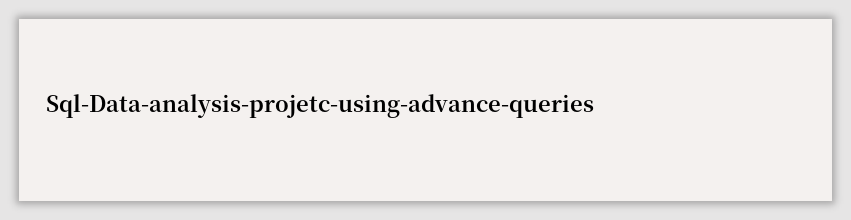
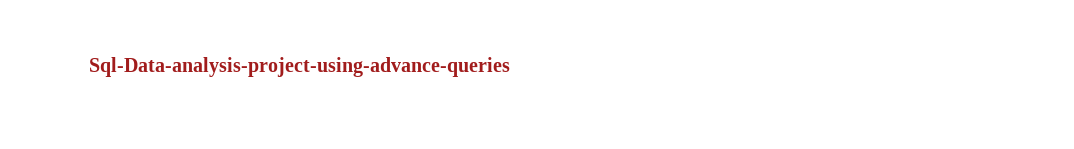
[46,94,594,118] Sql-Data-analysis-projetc-using-advance-queries -> [89,57,510,77] Sql-Data-analysis-project-using-advance-queries

